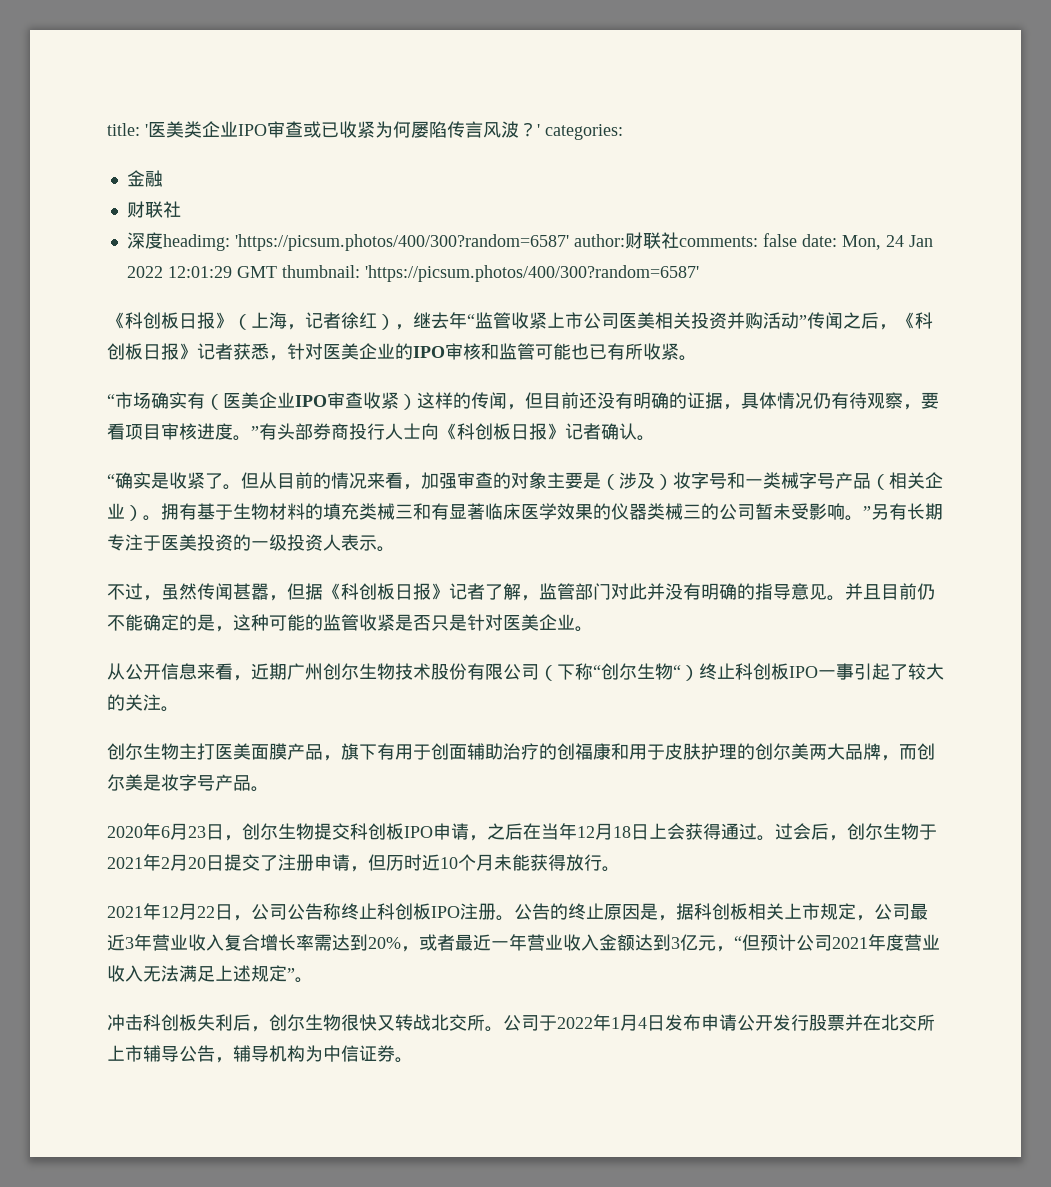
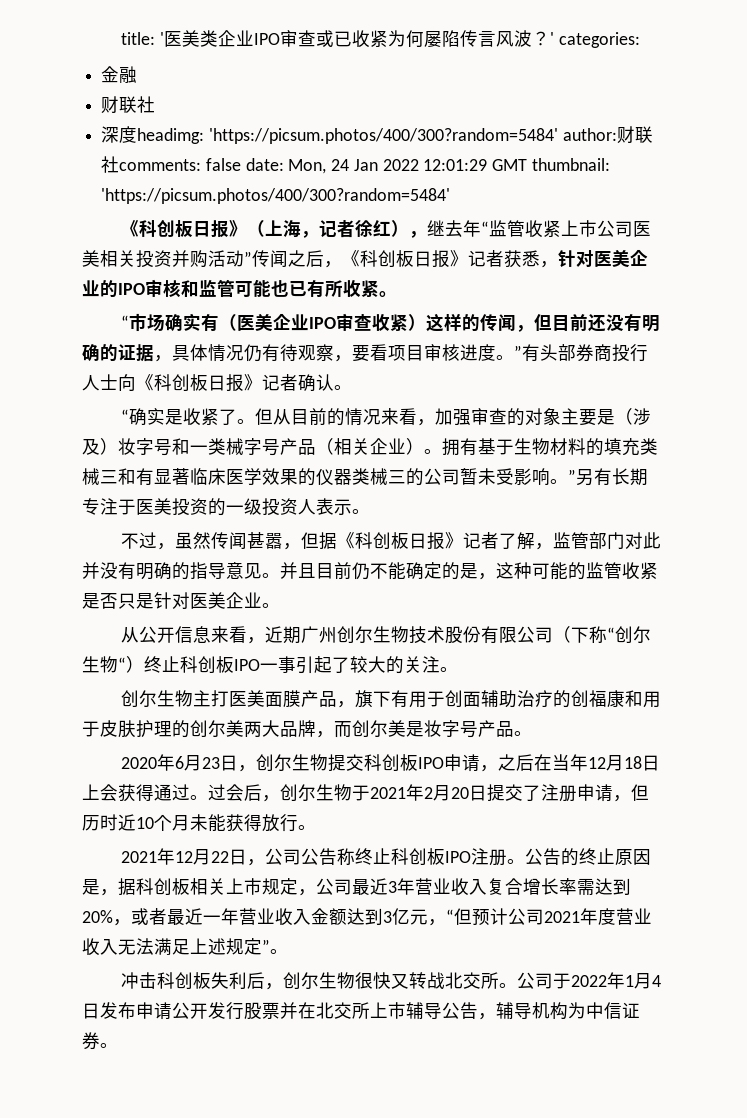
[234,234,569,251] 'https://picsum.photos/400/300?random=6587' -> [208,128,558,144] 'https://picsum.photos/400/300?random=5484'
[364,265,699,282] 'https://picsum.photos/400/300?random=6587' -> [101,188,451,204] 'https://picsum.photos/400/300?random=5484'

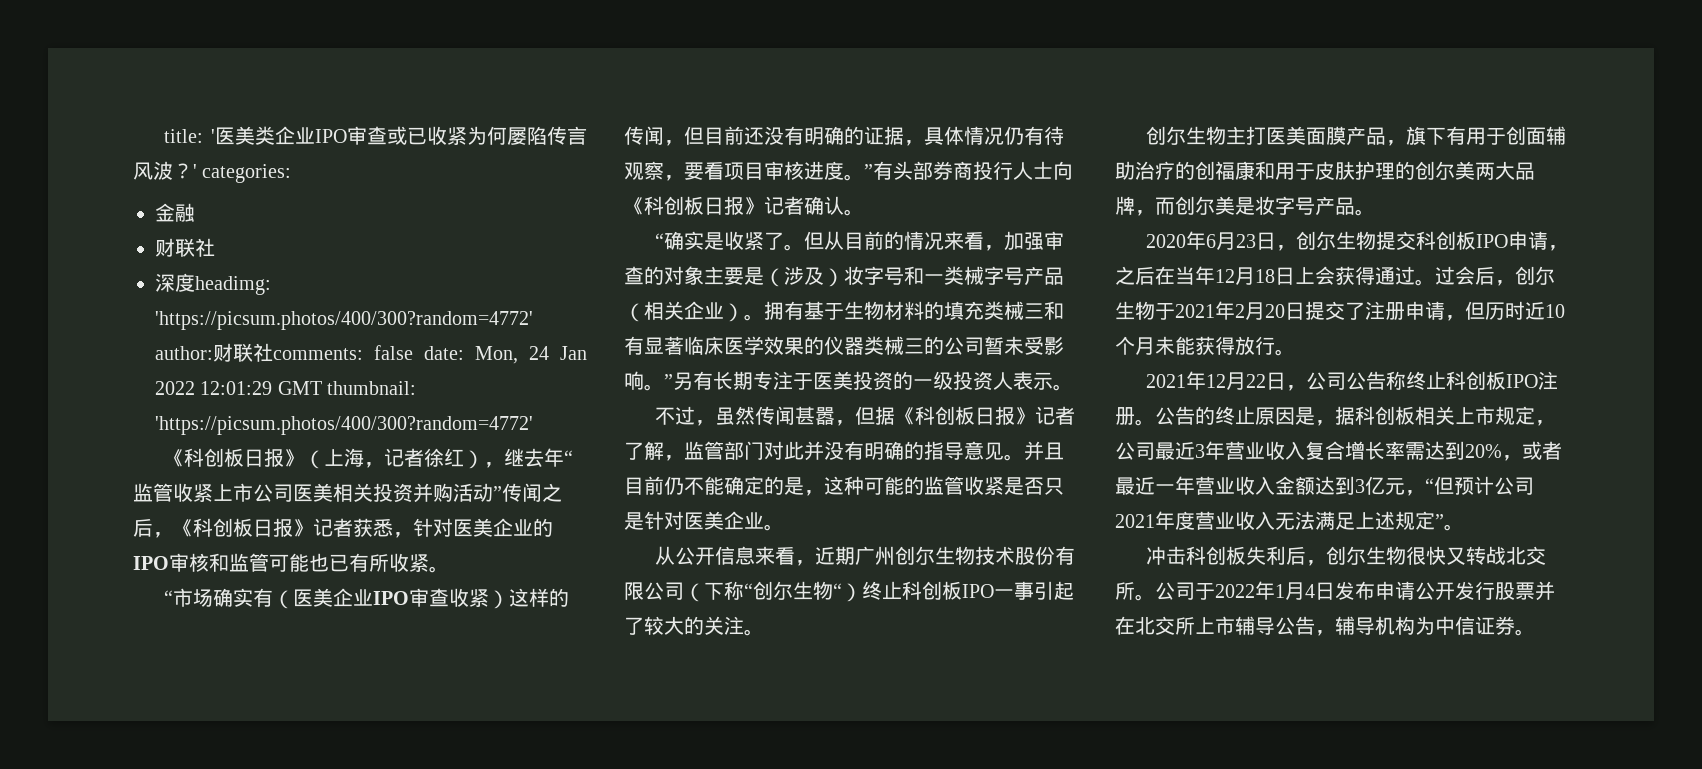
[208,128,558,144] 'https://picsum.photos/400/300?random=5484' -> [155,311,533,330] 'https://picsum.photos/400/300?random=4772'
[101,188,451,204] 'https://picsum.photos/400/300?random=5484' -> [155,416,533,435] 'https://picsum.photos/400/300?random=4772'

